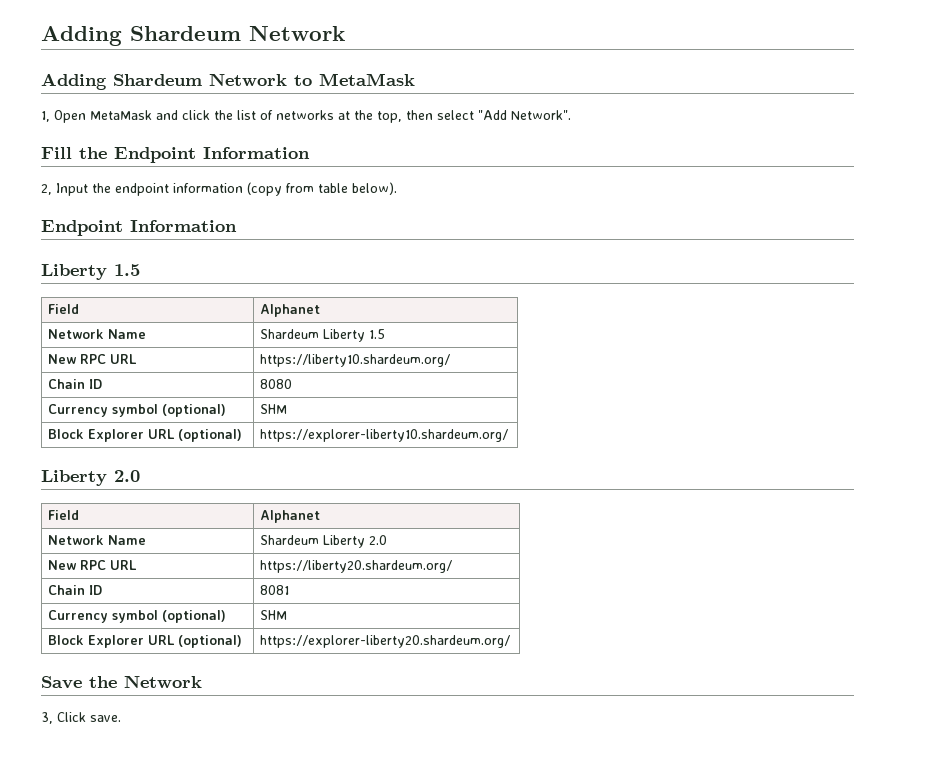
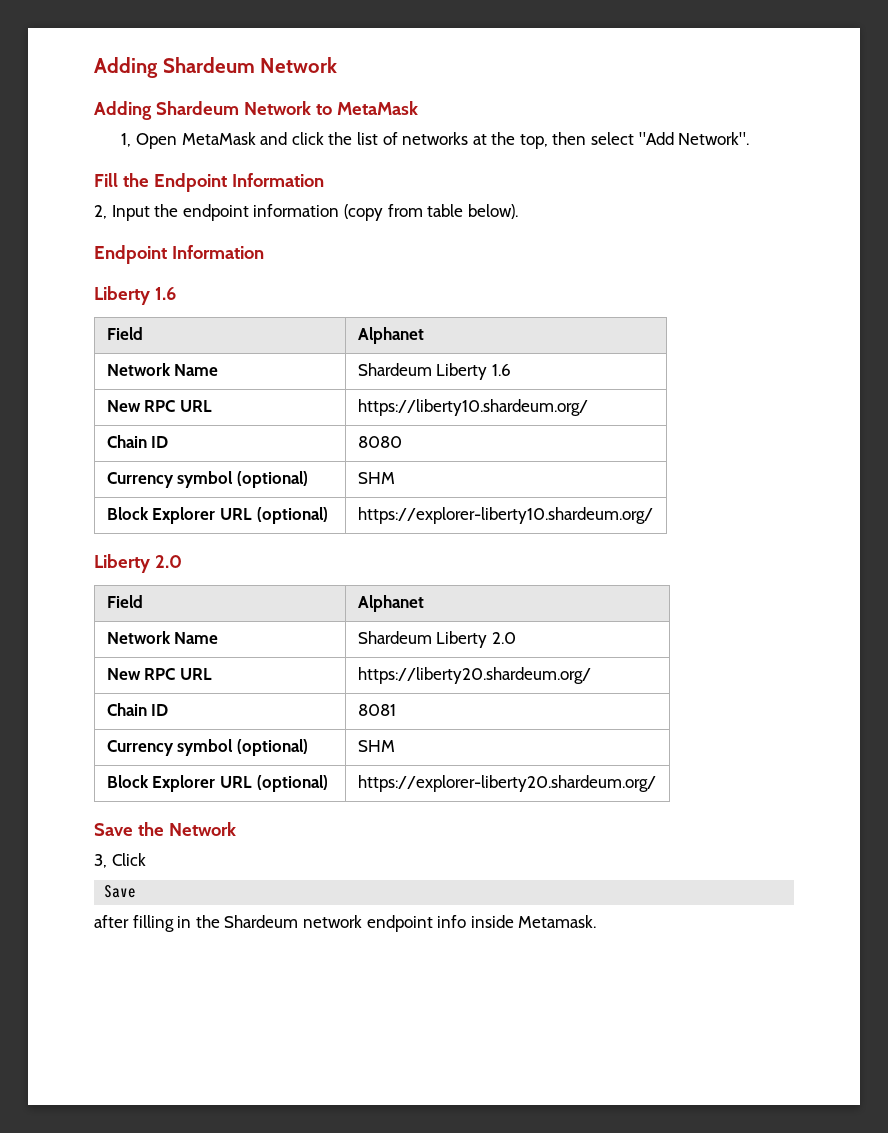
[114,264,140,276] [48,304,80,314] [260,304,321,317] [48,329,147,339] [260,329,386,342] 1.5 // Field | Alphanet // Network Name | Shardeum Liberty 1.5 -> [154,287,176,300] [106,327,143,340] [357,327,424,344] [106,363,219,376] [357,363,511,380] 1.6 // Field | Alphanet // Network Name | Shardeum Liberty 1.6
[90,715,121,722] save. -> [104,885,137,898] [94,915,597,932] // Save // after filling in the Shardeum network endpoint info inside Metamask.

